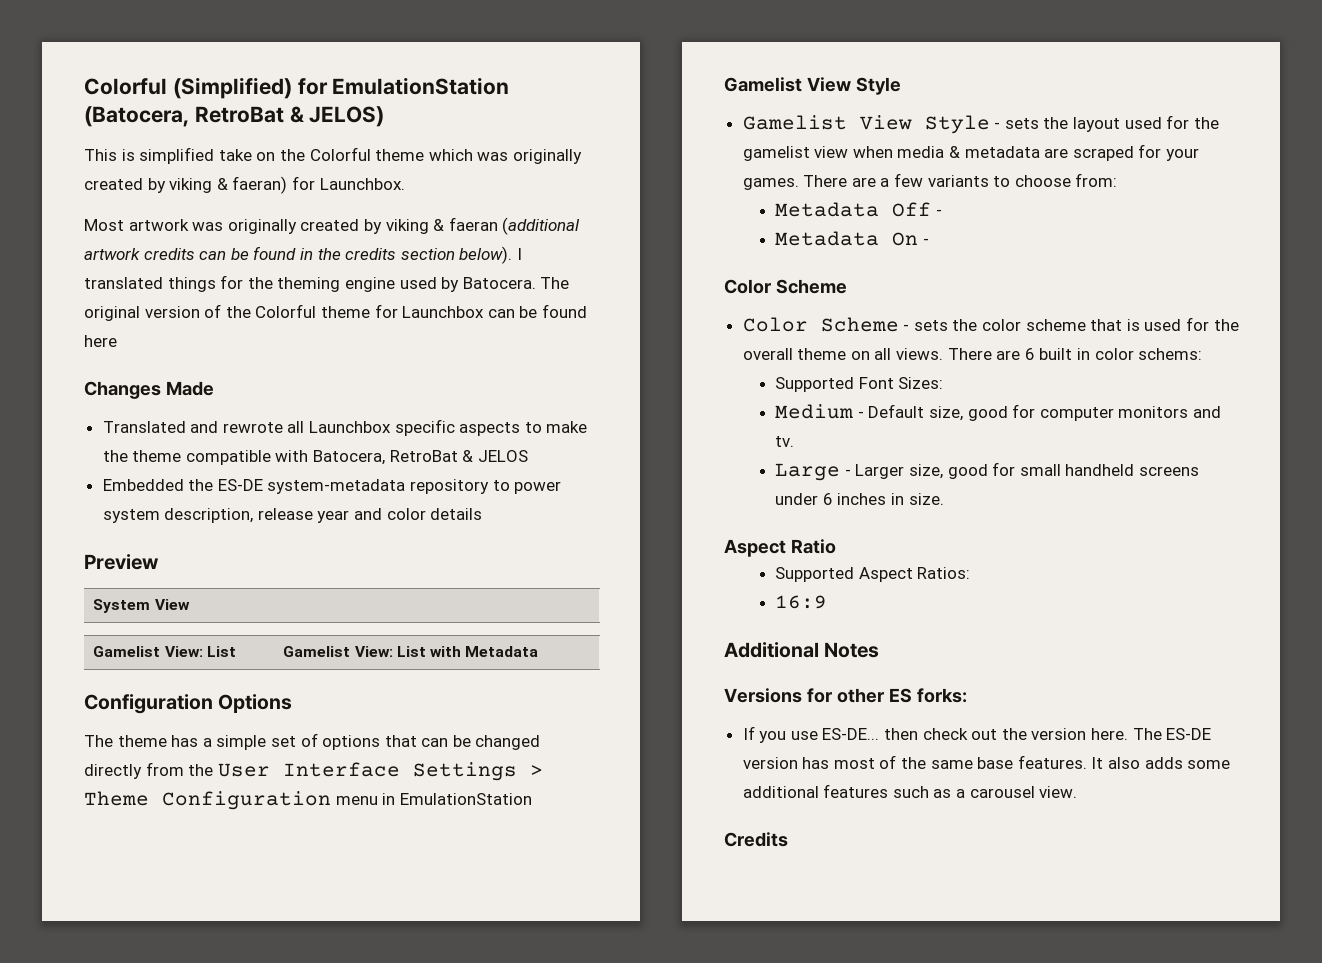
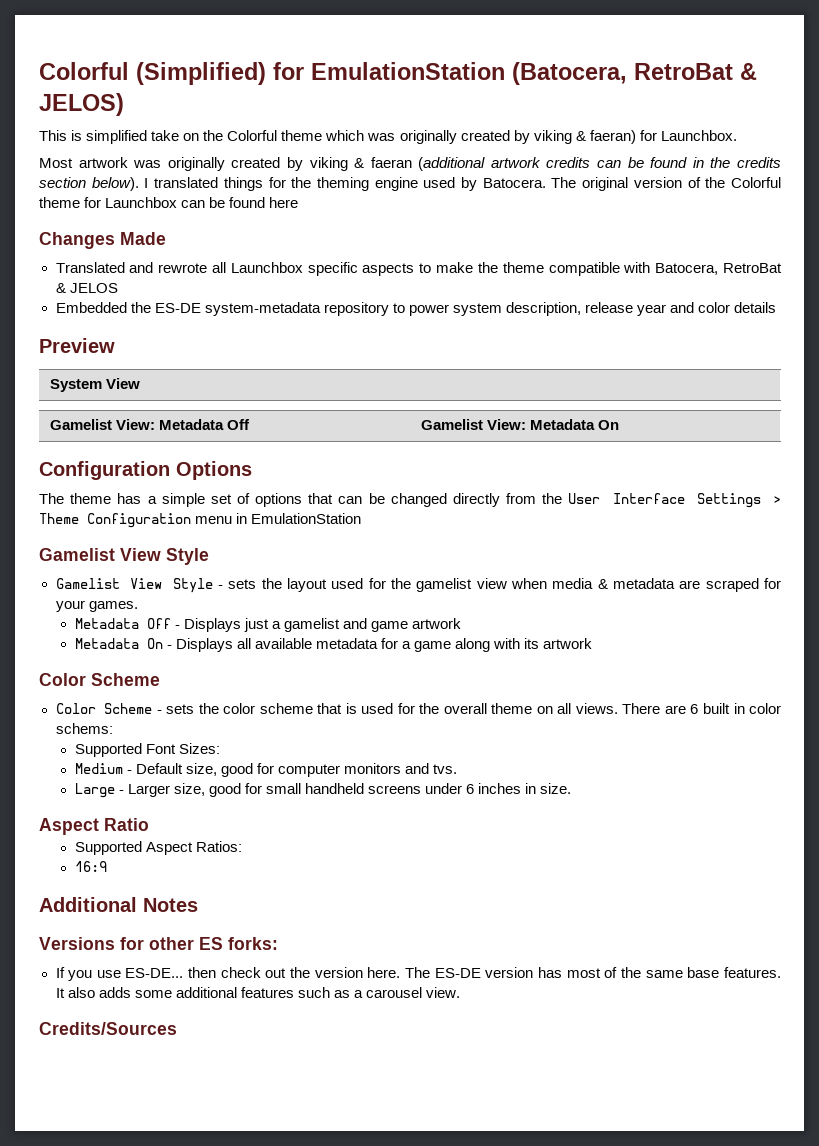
[206,646,236,657] [283,646,539,657] List | Gamelist View: List with Metadata -> [159,419,251,430] [421,419,620,430] Metadata Off | Gamelist View: Metadata On
[803,173,1118,187] [775,202,942,217] [775,231,929,246] There are a few variants to choose from: // Metadata Off - // Metadata On - -> [74,618,461,632] [74,638,593,652] // Metadata Off - Displays just a gamelist and game artwork // Metadata On - Displays all available metadata for a game along with its artwork
[775,436,795,447] tv. -> [433,764,458,774] tvs.
[724,832,788,847] Credits -> [39,1022,177,1035] Credits/Sources

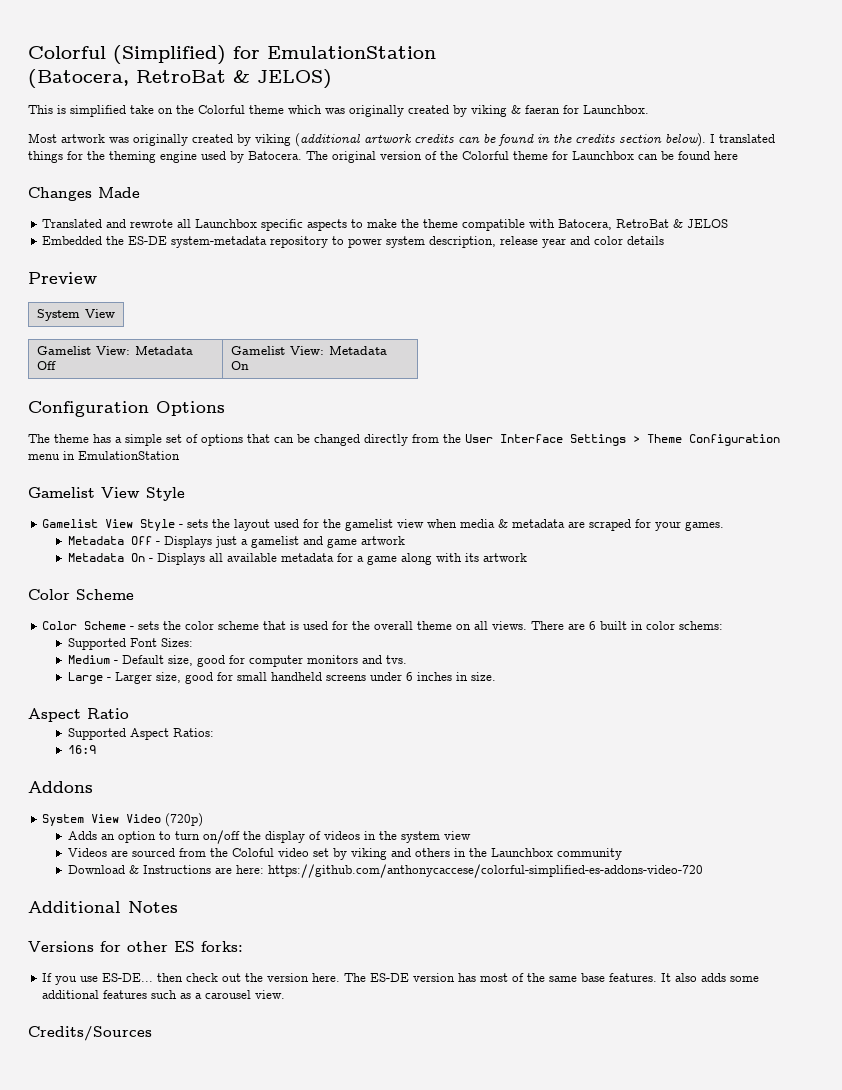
(505, 71) none -> (436, 52) //
[589,130,636,144] faeran) -> [525,105,560,114] faeran
[354,157,412,168] & faeran -> (291, 140) none
(107, 866) none -> [28,781,93,793] [42,813,204,827] [67,830,471,844] [67,848,622,860] [67,864,703,878] // Addons // System View Video (720p) // Adds an option to turn on/off the display of videos in the system view // Videos are sourced from the Coloful video set by viking and others in the Launchbox community // Download & Instructions are here: https://github.com/anthonycaccese/colorful-simplified-es-addons-video-720

